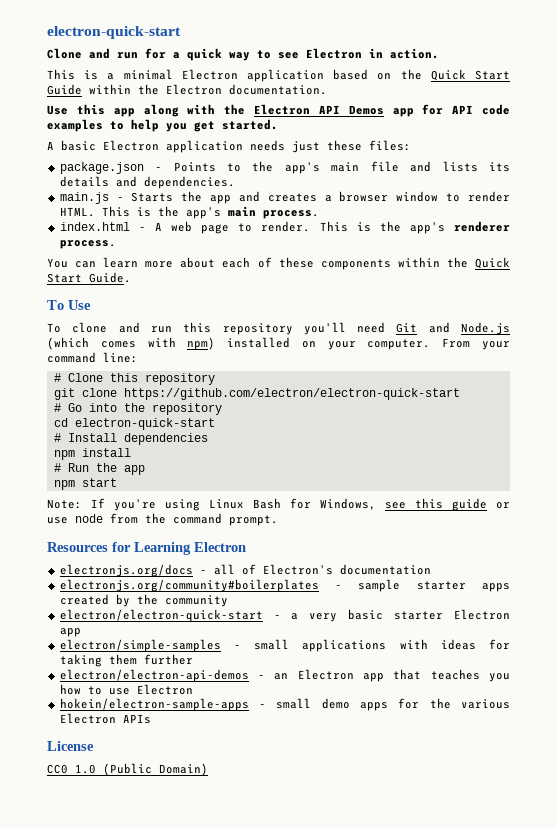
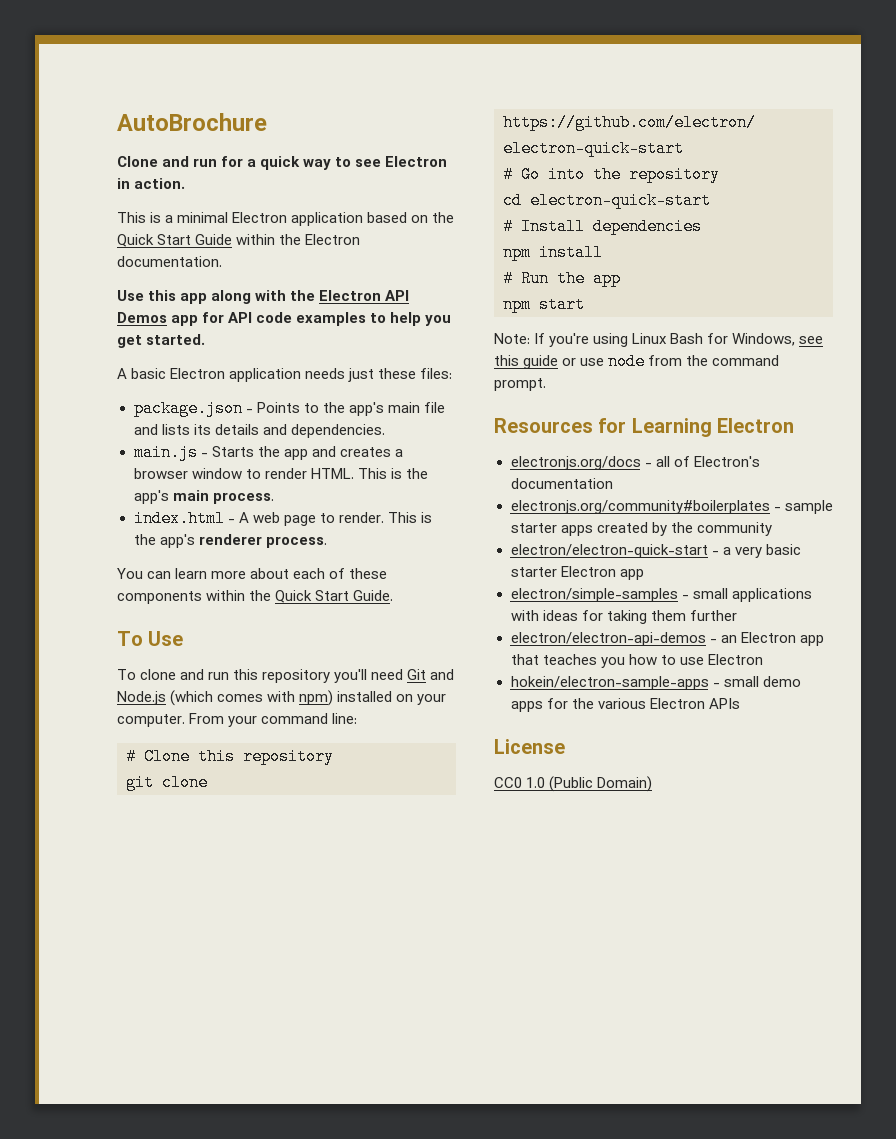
[47,26,181,39] electron-quick-start -> [117,113,267,131] AutoBrochure

